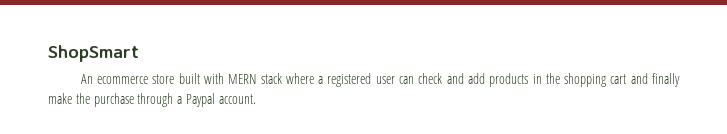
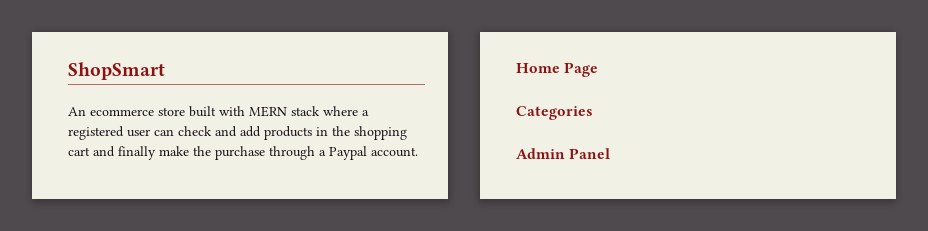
(256, 99) none -> [516,62,599,77] [516,106,593,120] [516,148,611,159] // Home Page // Categories // Admin Panel

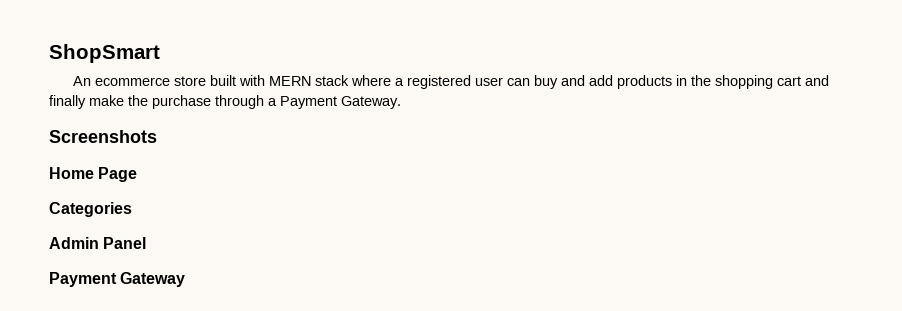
[178,126,212,136] check -> [533,75,558,89] buy
[329,146,418,160] Paypal account. -> [280,96,401,109] [49,130,157,143] Payment Gateway. // Screenshots
(611, 153) none -> [49,272,186,287] // Payment Gateway

